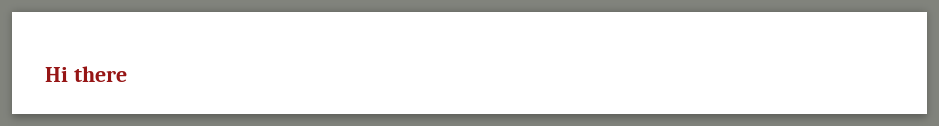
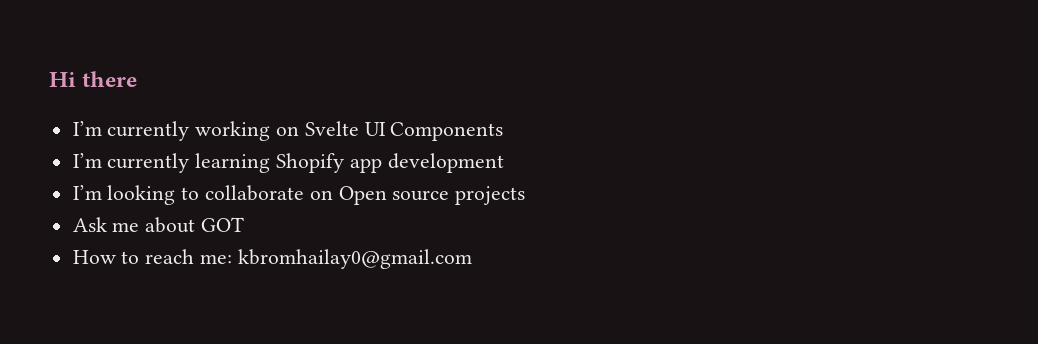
(127, 74) none -> [72,121,504,141] [72,153,504,173] [72,185,526,205] [72,217,245,233] [72,249,472,269] // I’m currently working on Svelte UI Components // I’m currently learning Shopify app development // I’m looking to collaborate on Open source projects // Ask me about GOT // How to reach me: kbromhailay0@gmail.com

